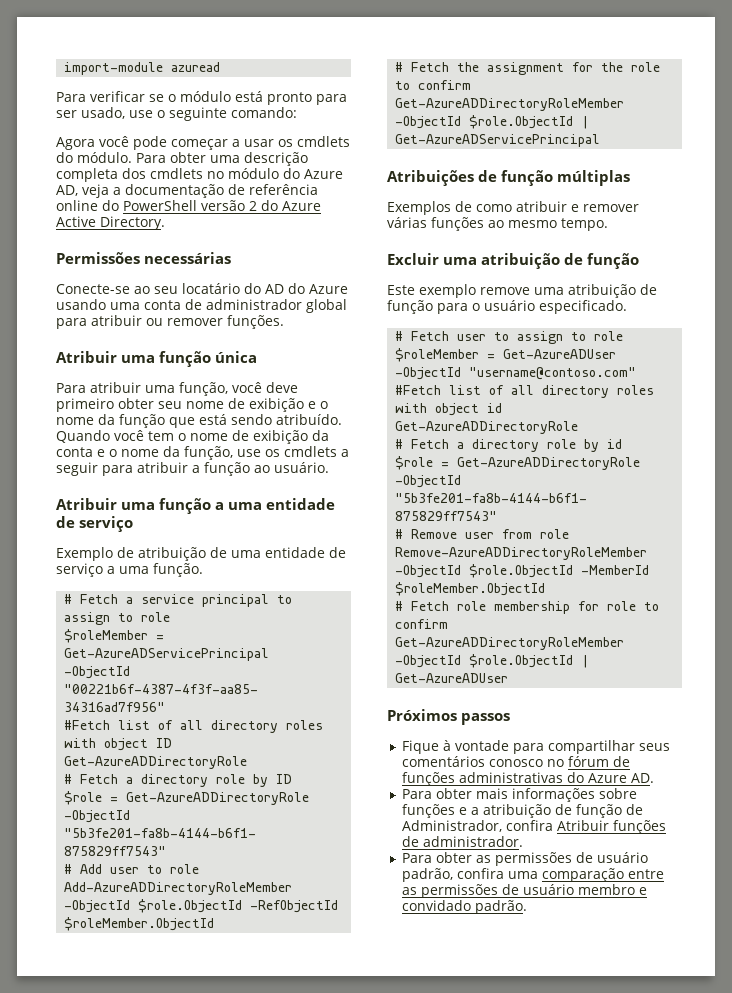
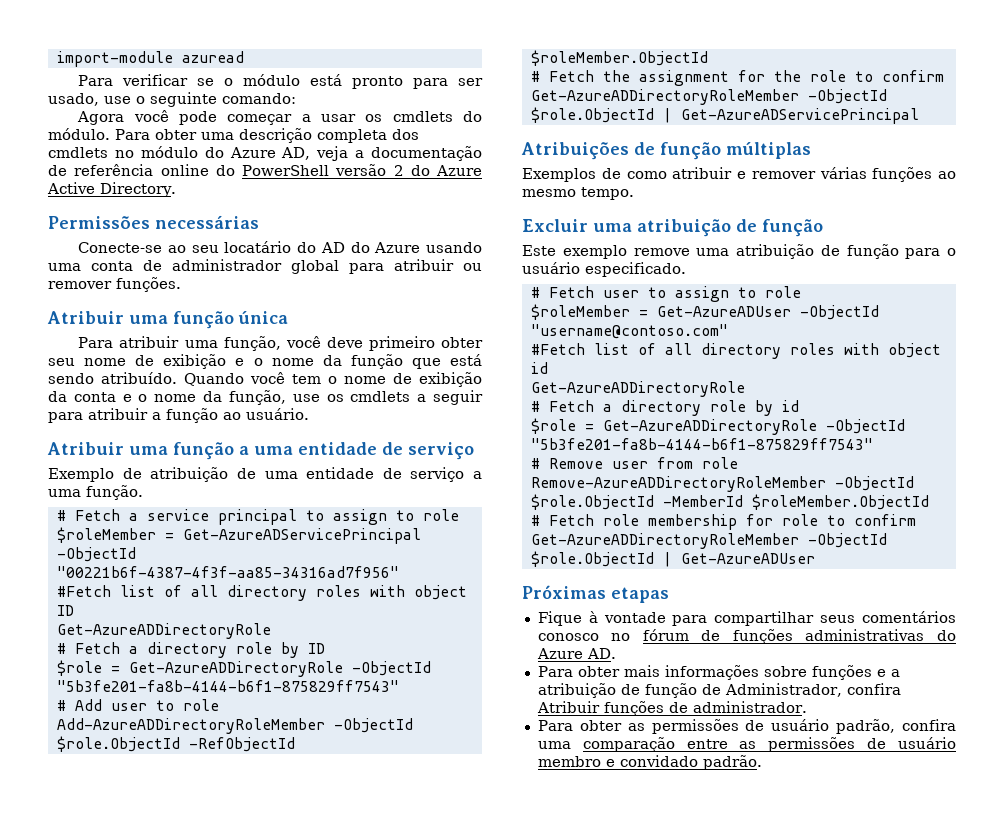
[387,709,511,725] Próximos passos -> [522,585,669,603] Próximas etapas

